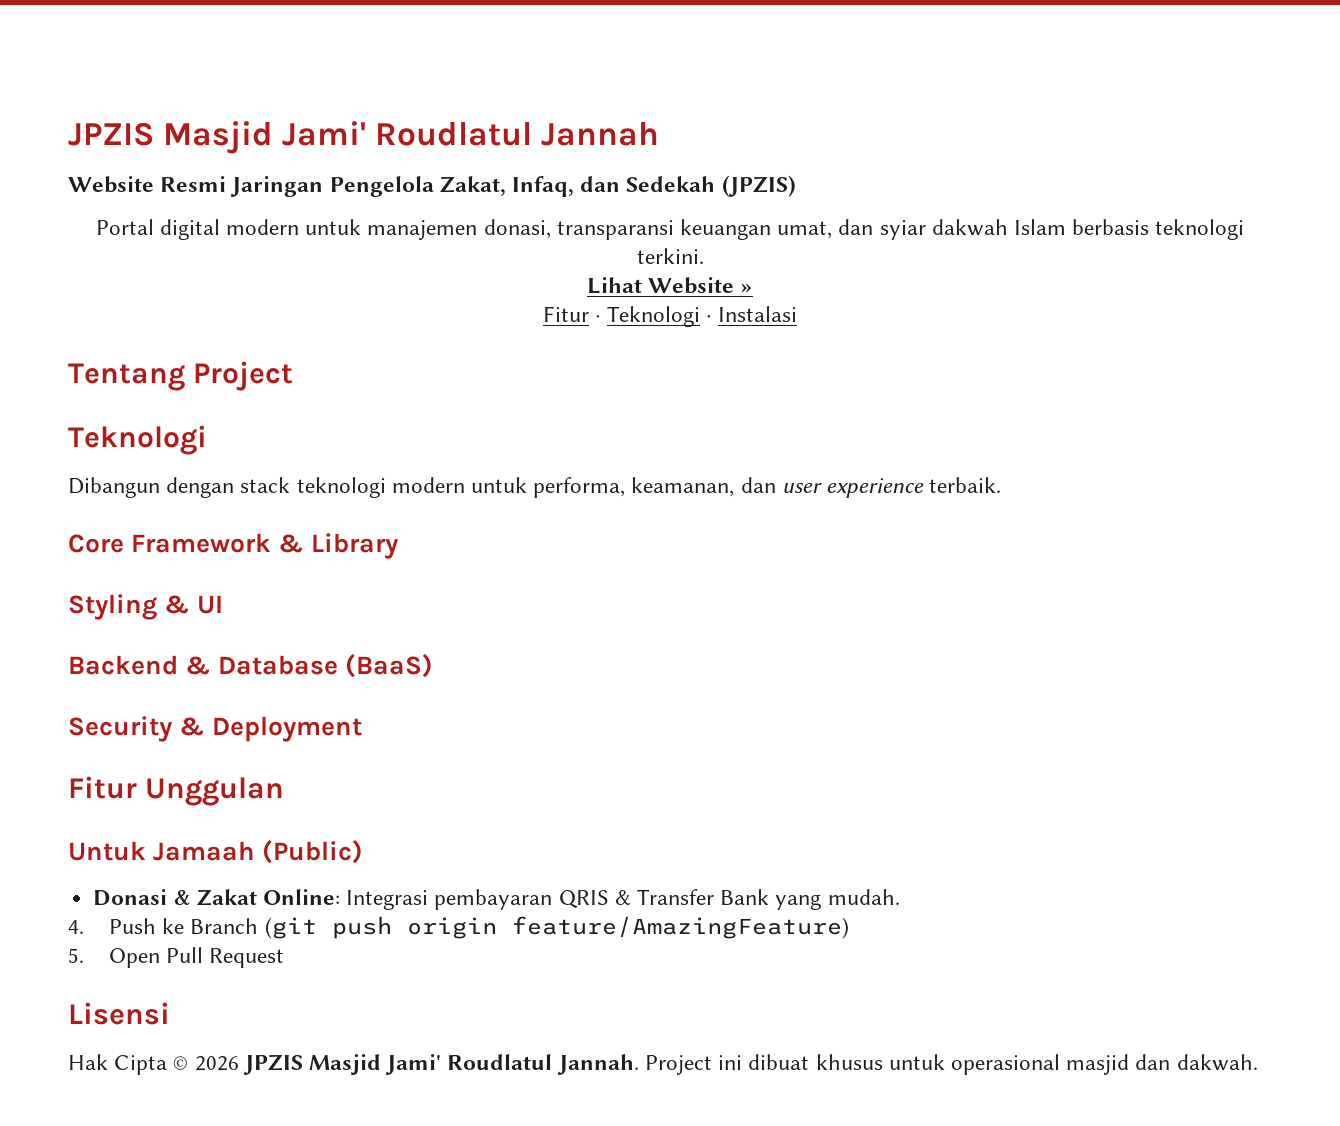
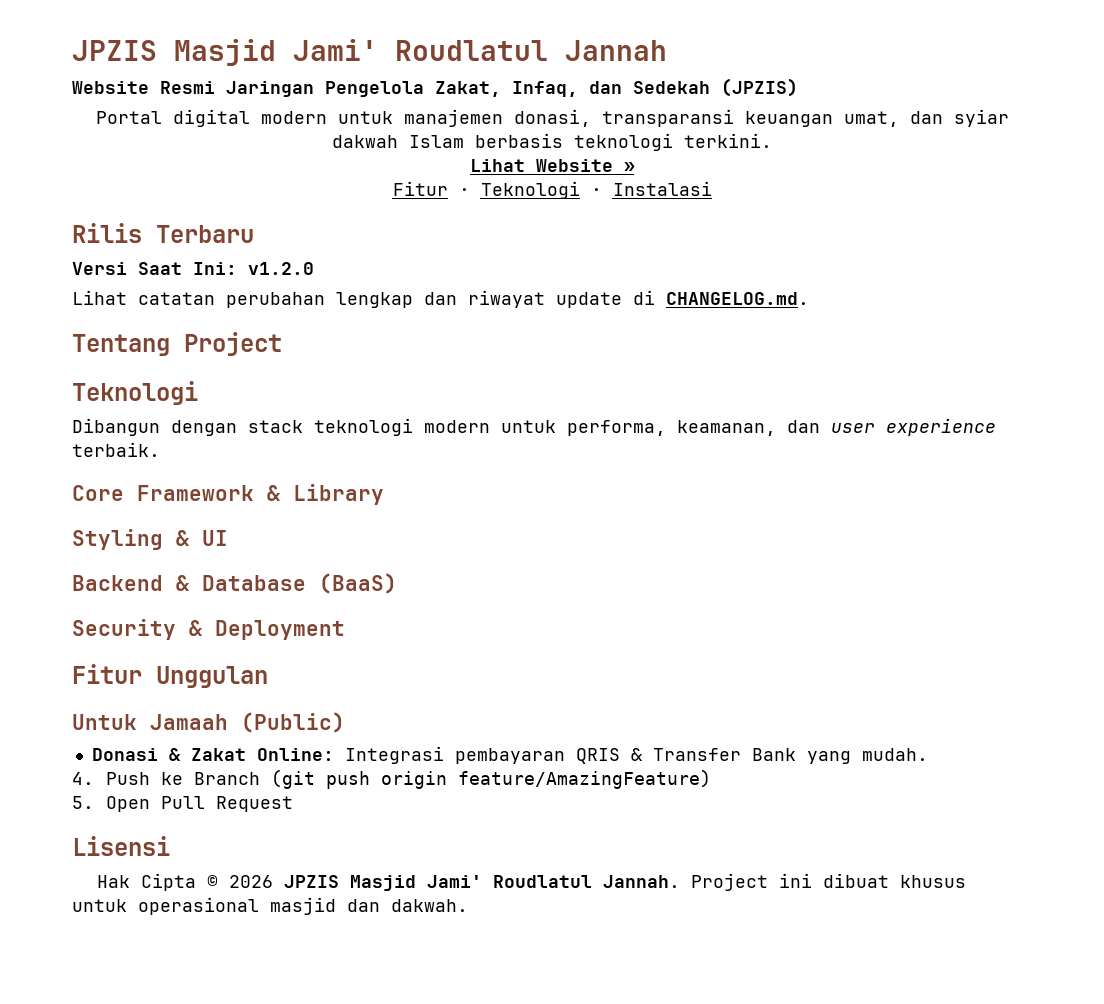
(798, 314) none -> [72,223,254,243] [72,262,314,275] [72,290,809,308] // Rilis Terbaru // Versi Saat Ini: v1.2.0 // Lihat catatan perubahan lengkap dan riwayat update di CHANGELOG.md.

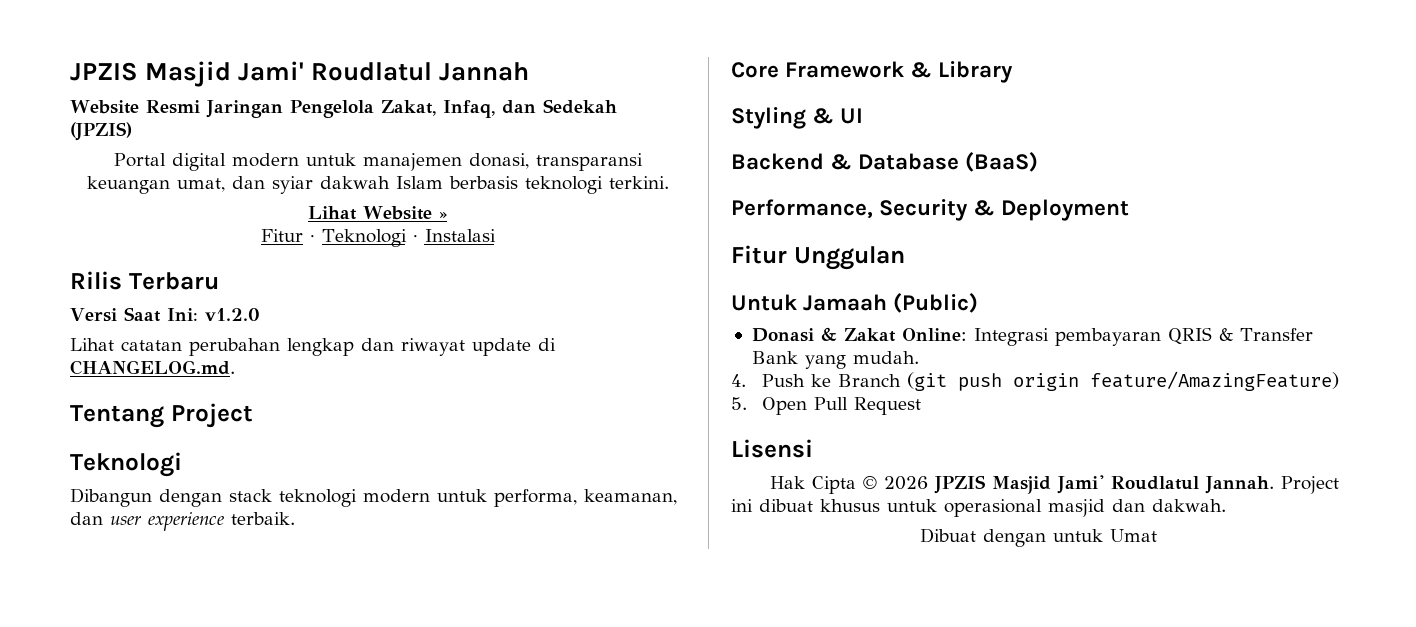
(397, 583) none -> [731,199,873,219] Performance,
(468, 905) none -> [920,528,1157,547] // Dibuat dengan untuk Umat

